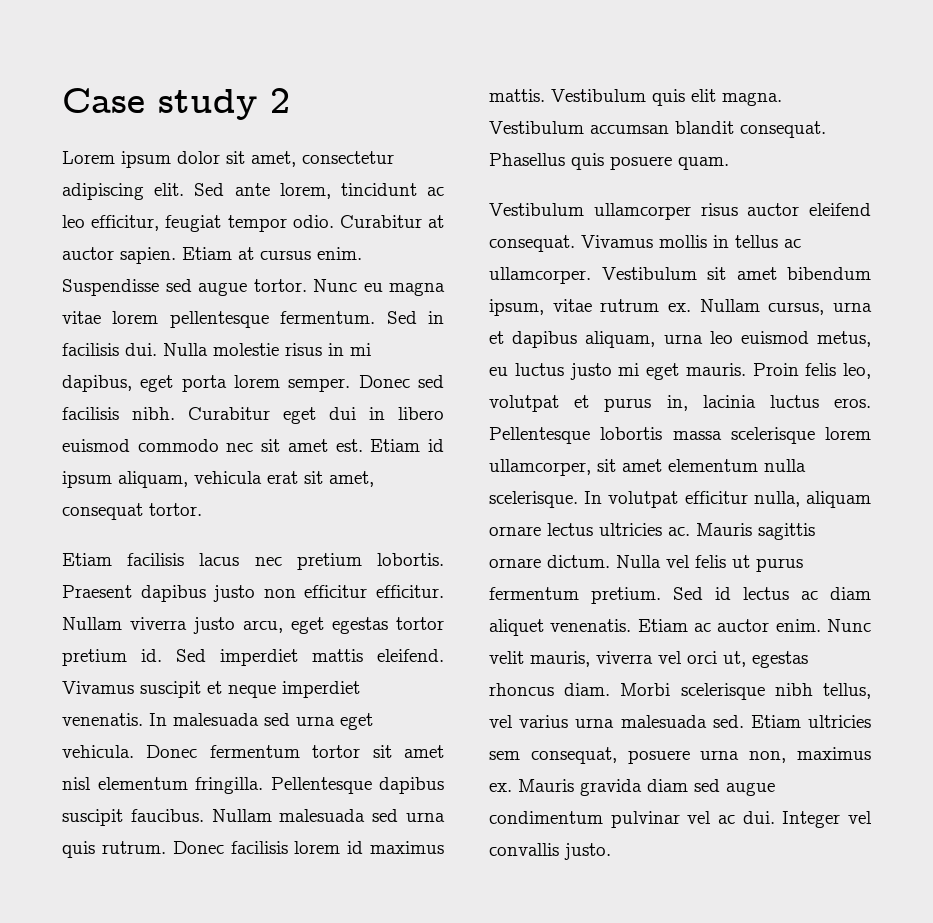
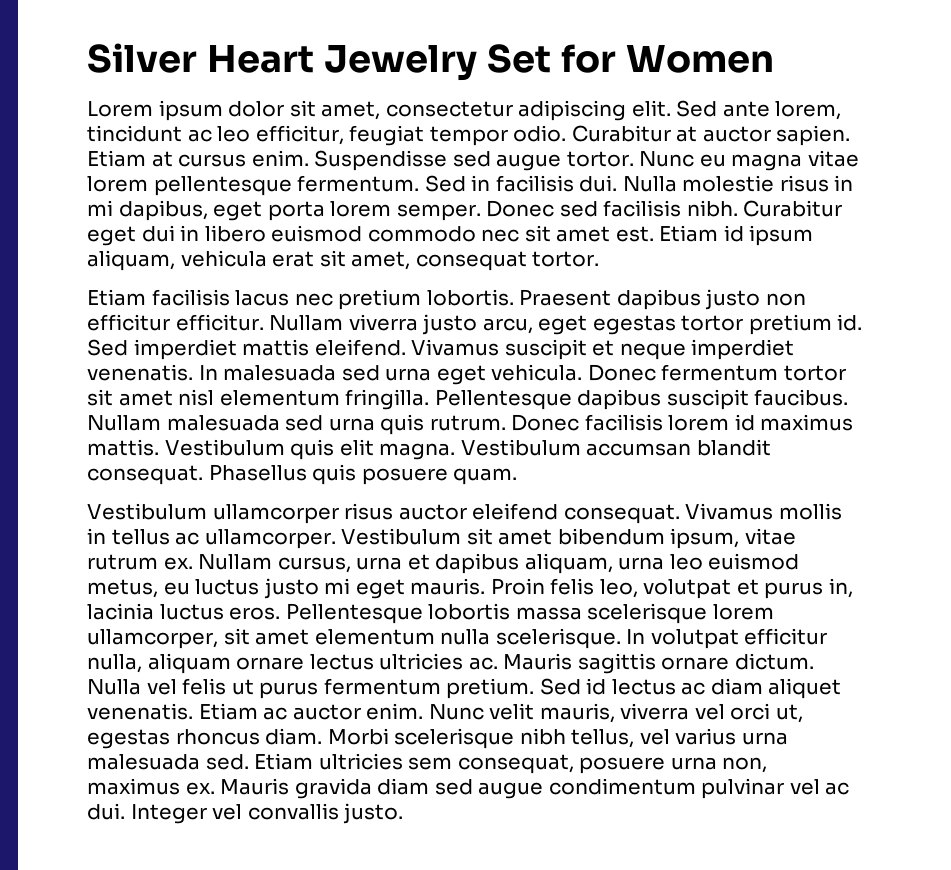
[62,88,290,120] Case study 2 -> [87,43,774,81] Silver Heart Jewelry Set for Women

